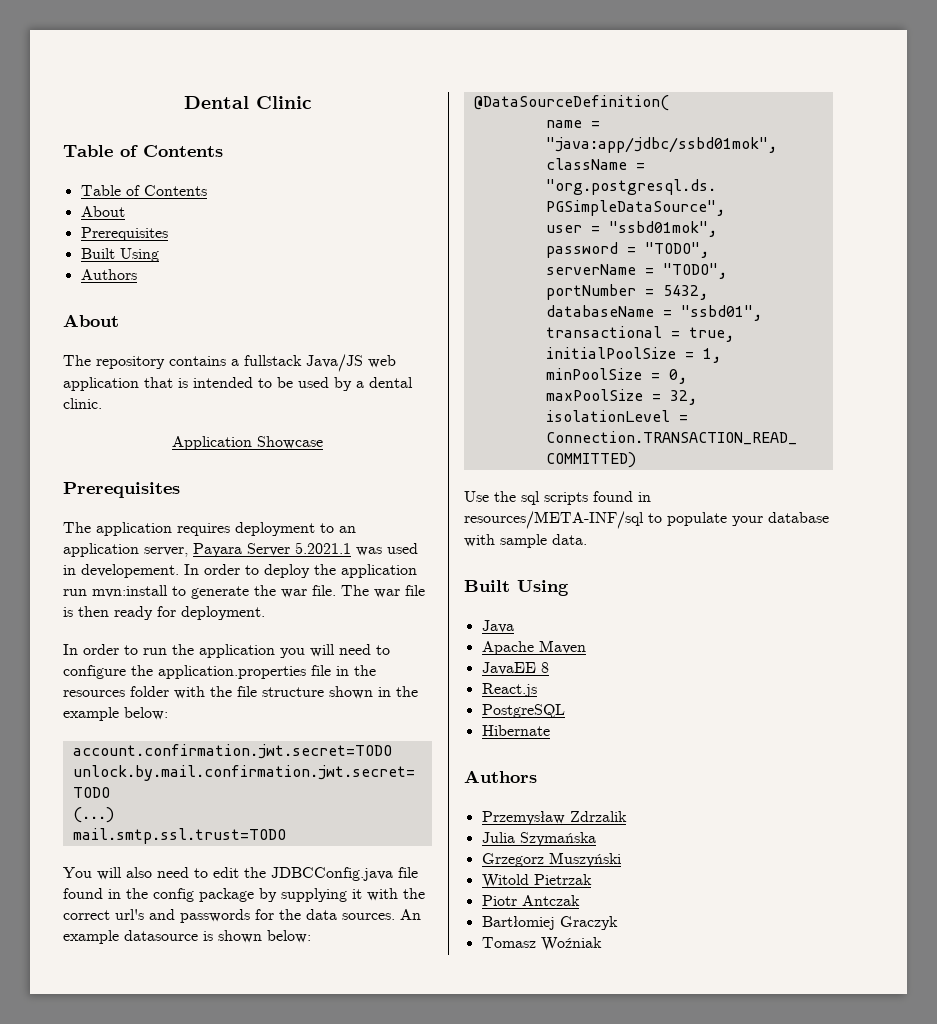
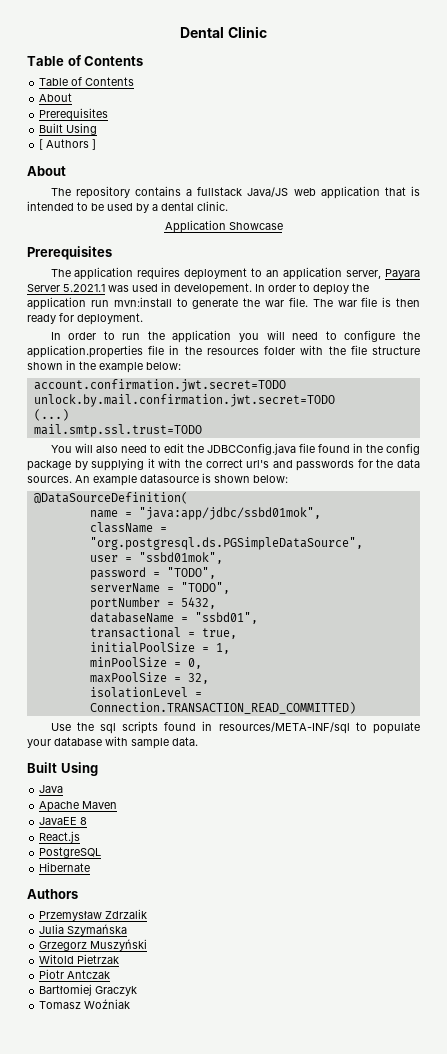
[80,269,137,280] Authors -> [39,139,97,150] [ Authors ]

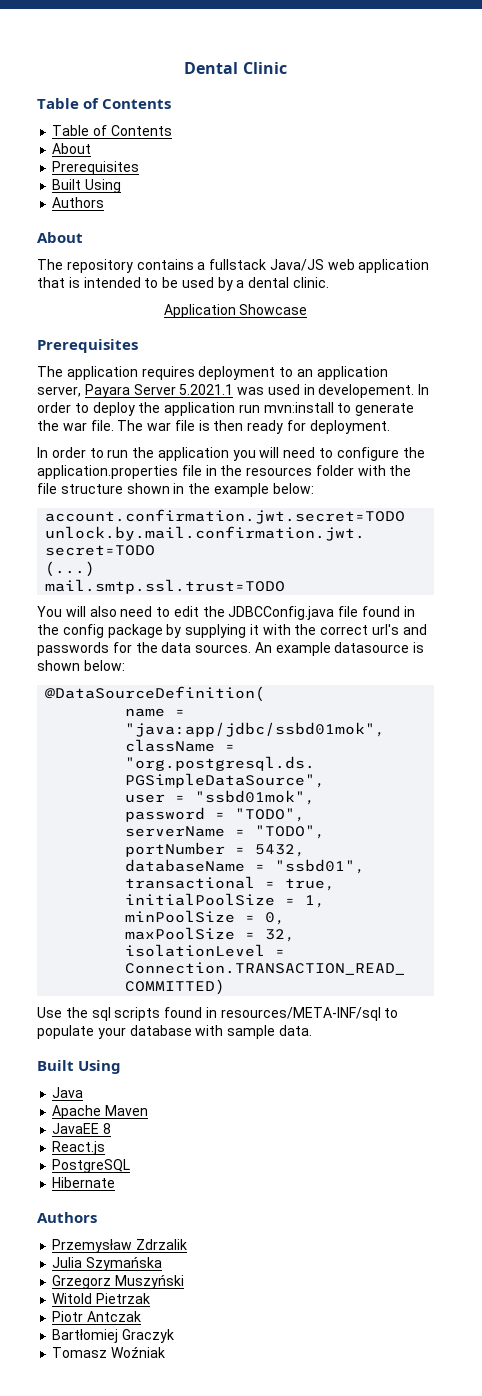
[39,139,97,150] [ Authors ] -> [52,197,105,208] Authors

